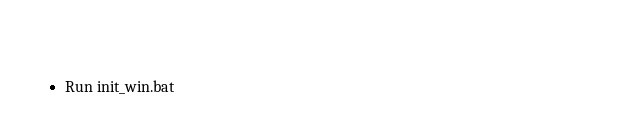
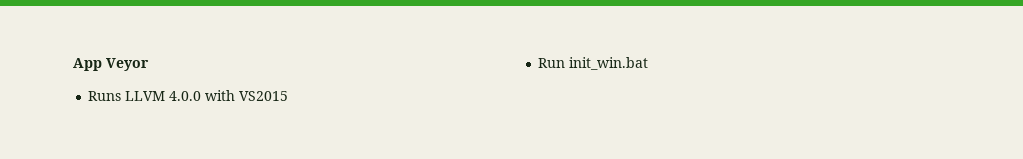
(64, 86) none -> [73,58,149,71] [88,90,289,101] App Veyor // Runs LLVM 4.0.0 with VS2015 //

